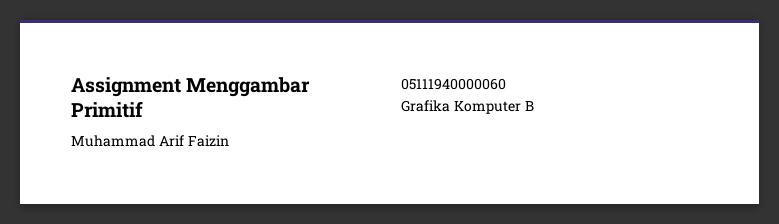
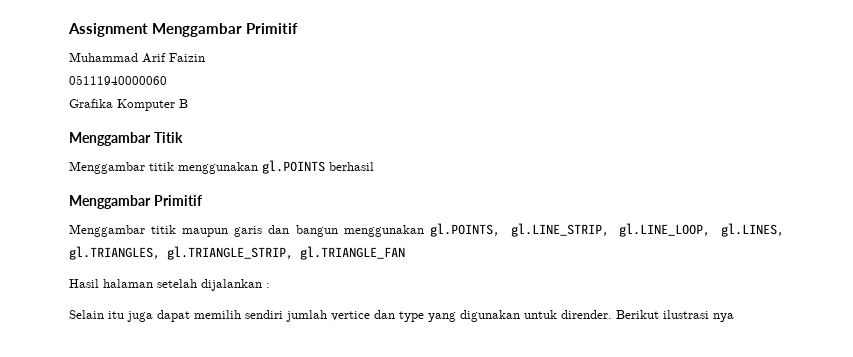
(534, 106) none -> [69,132,183,146] [69,160,374,174] [69,195,202,209] [69,223,784,237] [69,246,405,260] [69,279,270,291] [69,310,734,322] // Menggambar Titik // Menggambar titik menggunakan gl.POINTS berhasil // Menggambar Primitif // Menggambar titik maupun garis dan bangun menggunakan gl.POINTS, gl.LINE_STRIP, gl.LINE_LOOP, gl.LINES, gl.TRIANGLES, gl.TRIANGLE_STRIP, gl.TRIANGLE_FAN // Hasil halaman setelah dijalankan : // Selain itu juga dapat memilih sendiri jumlah vertice dan type yang digunakan untuk dirender. Berikut ilustrasi nya

